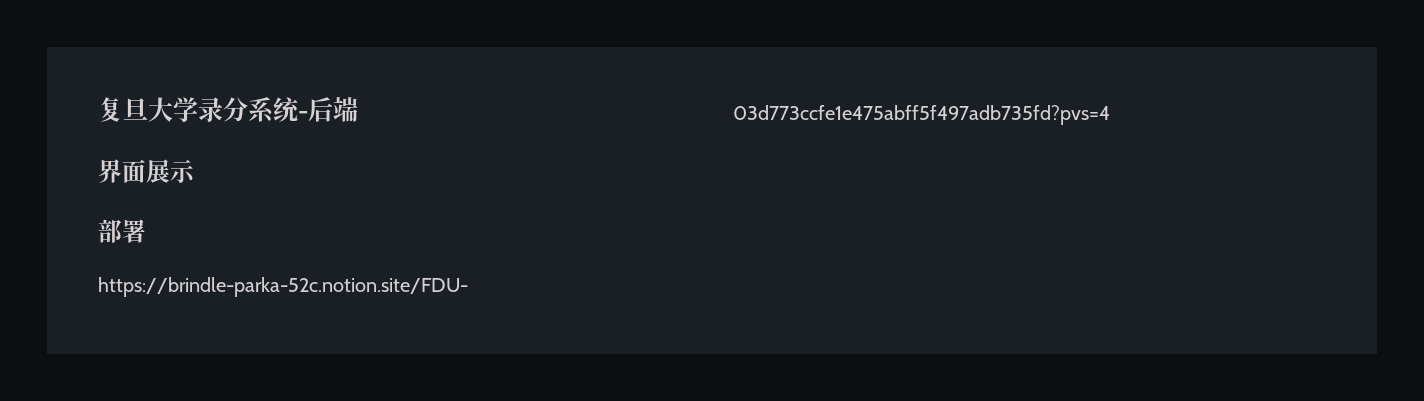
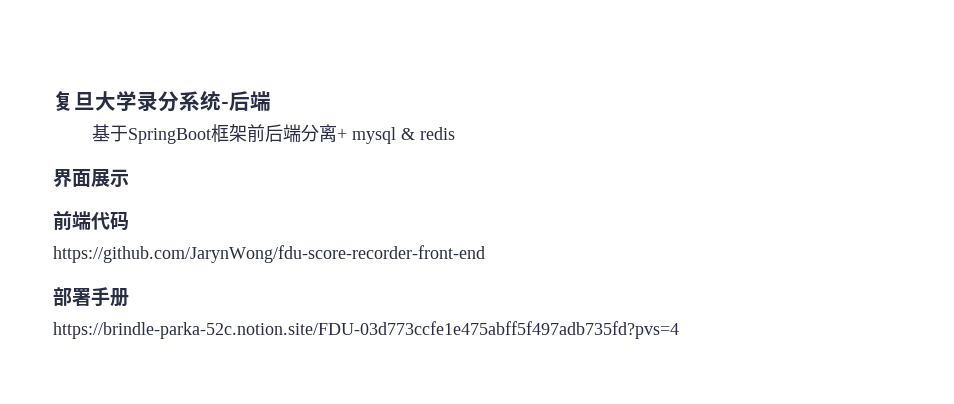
(358, 109) none -> [91,124,455,144] // 基于SpringBoot框架前后端分离+ mysql & redis
(195, 171) none -> [53,211,129,231] [53,245,485,263] // 前端代码 // https://github.com/JarynWong/fdu-score-recorder-front-end
(146, 231) none -> [91,287,129,307] 手册

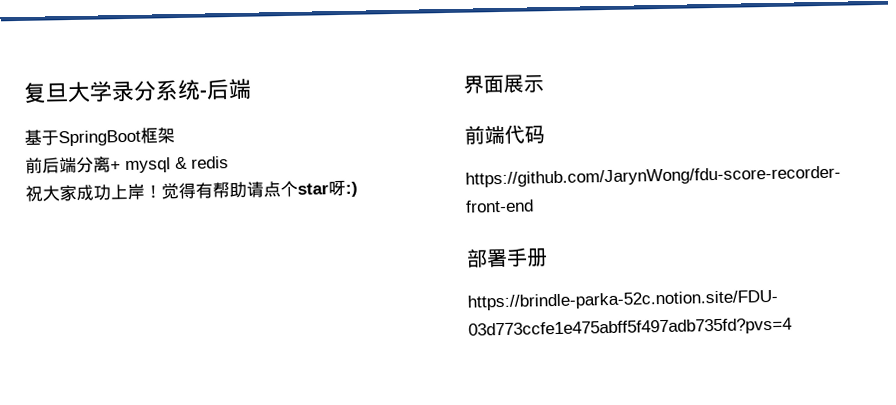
(247, 133) none -> (175, 135) //
(455, 133) none -> [25,179,358,202] // 祝大家成功上岸！觉得有帮助请点个star呀:)

